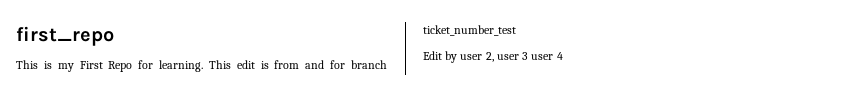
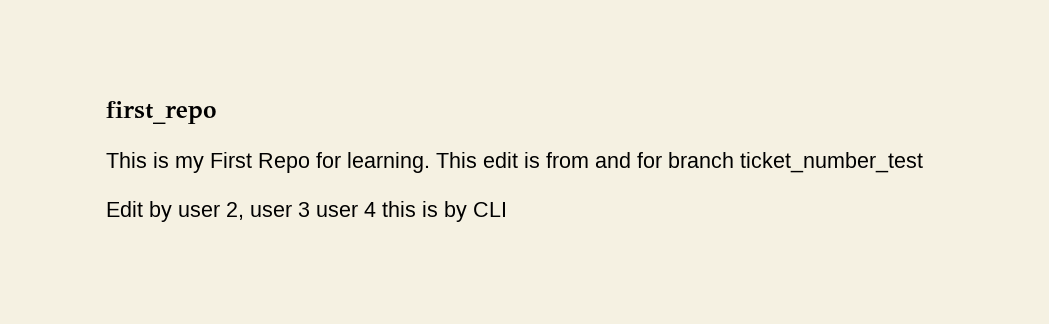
(563, 56) none -> [382,201,507,222] this is by CLI

